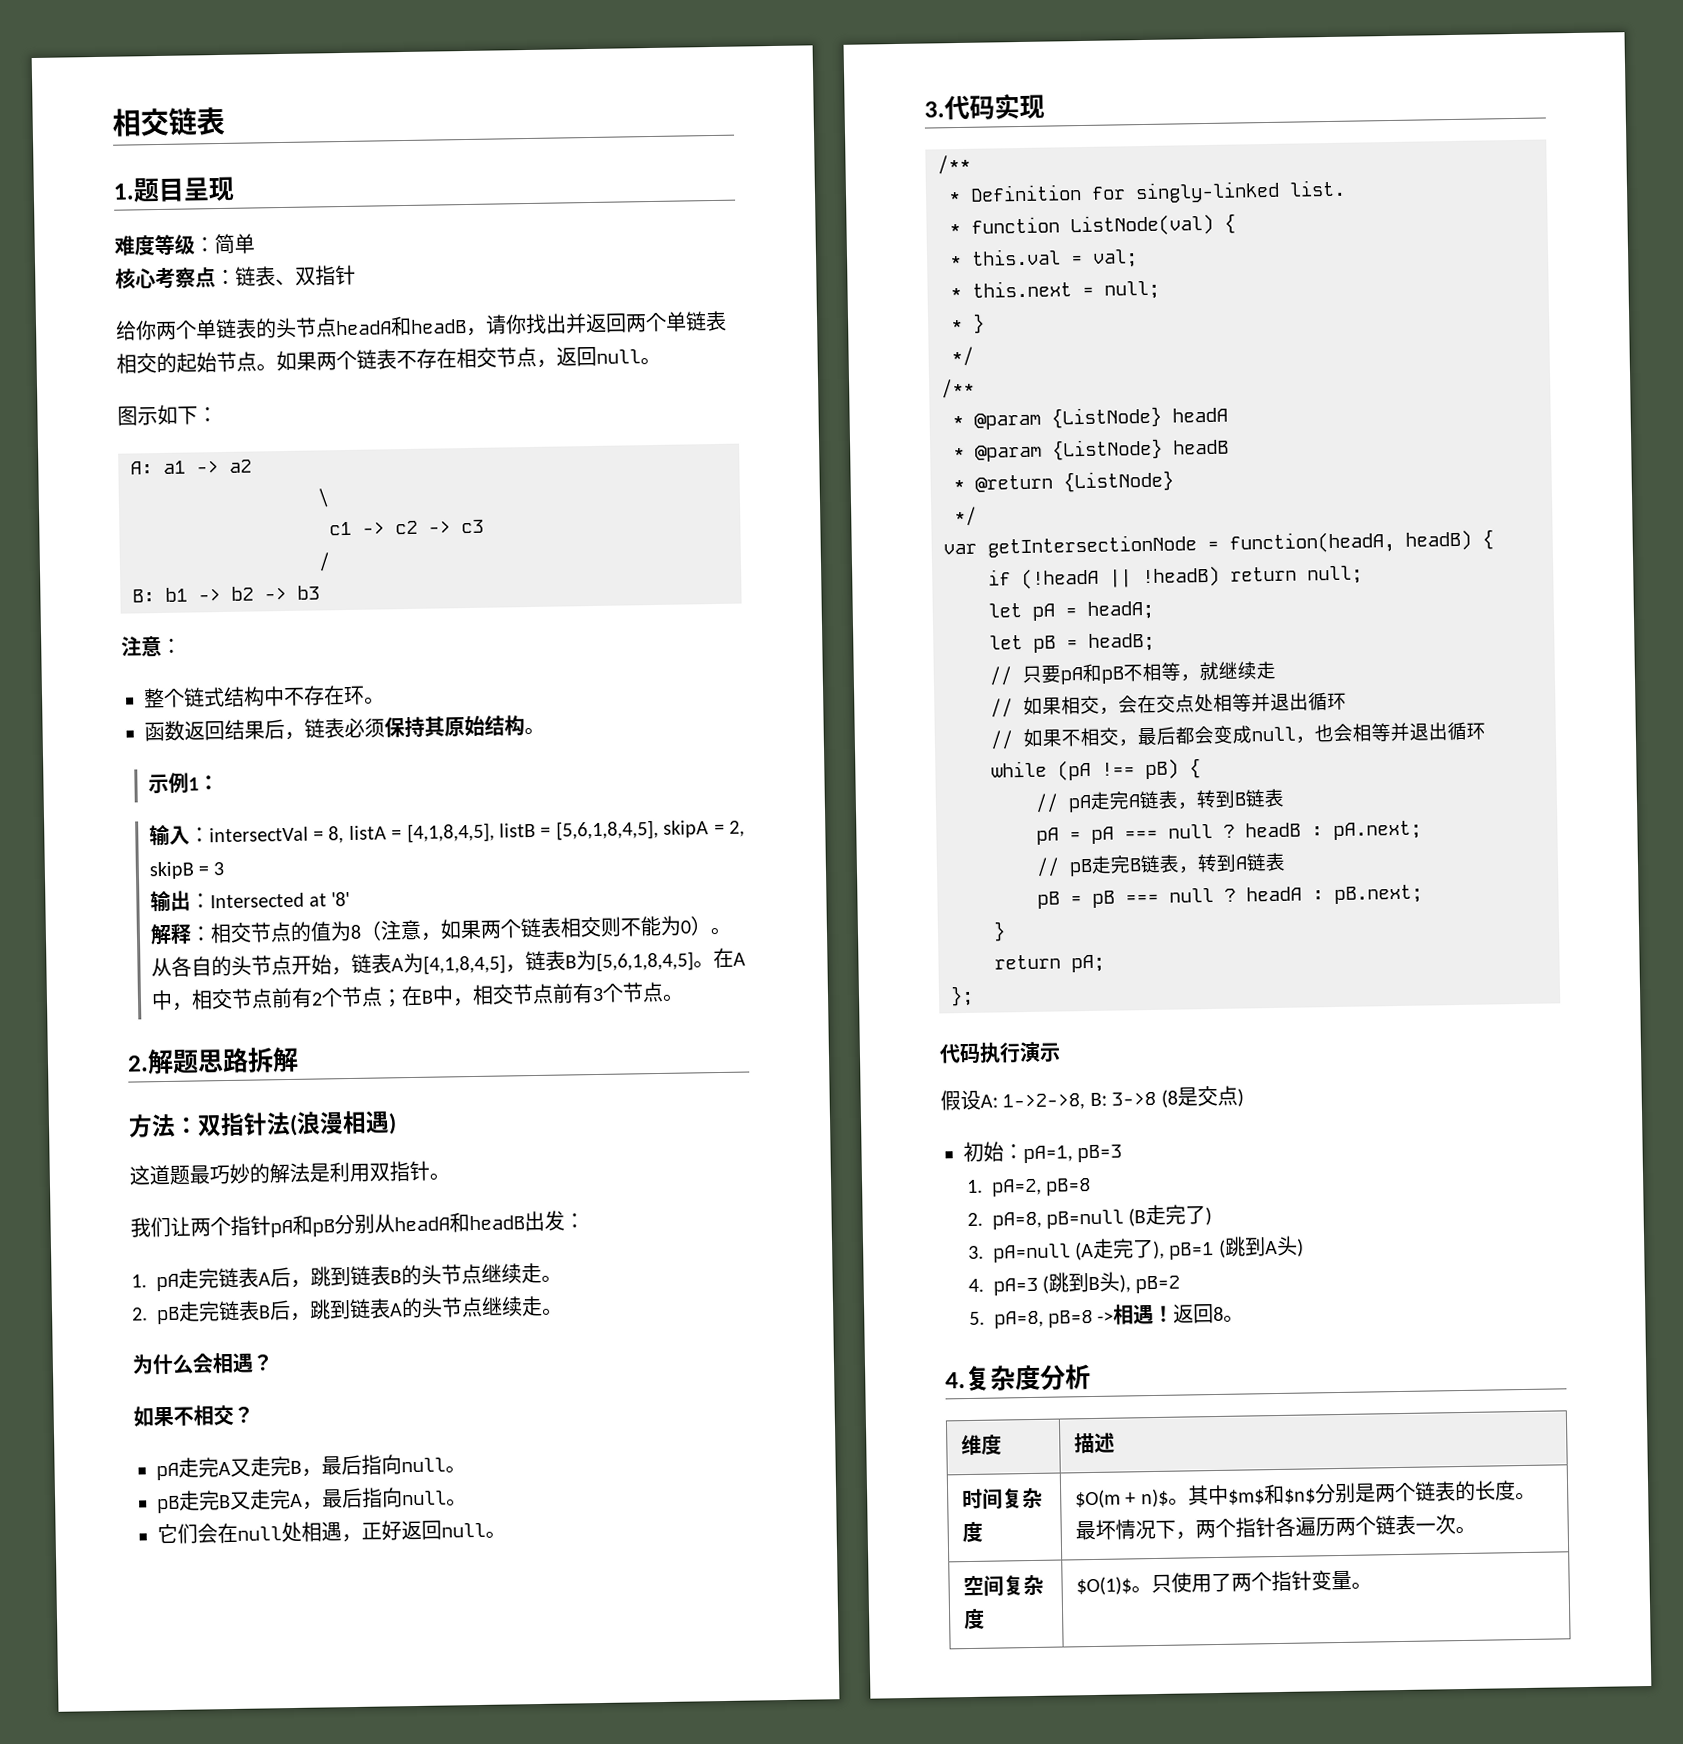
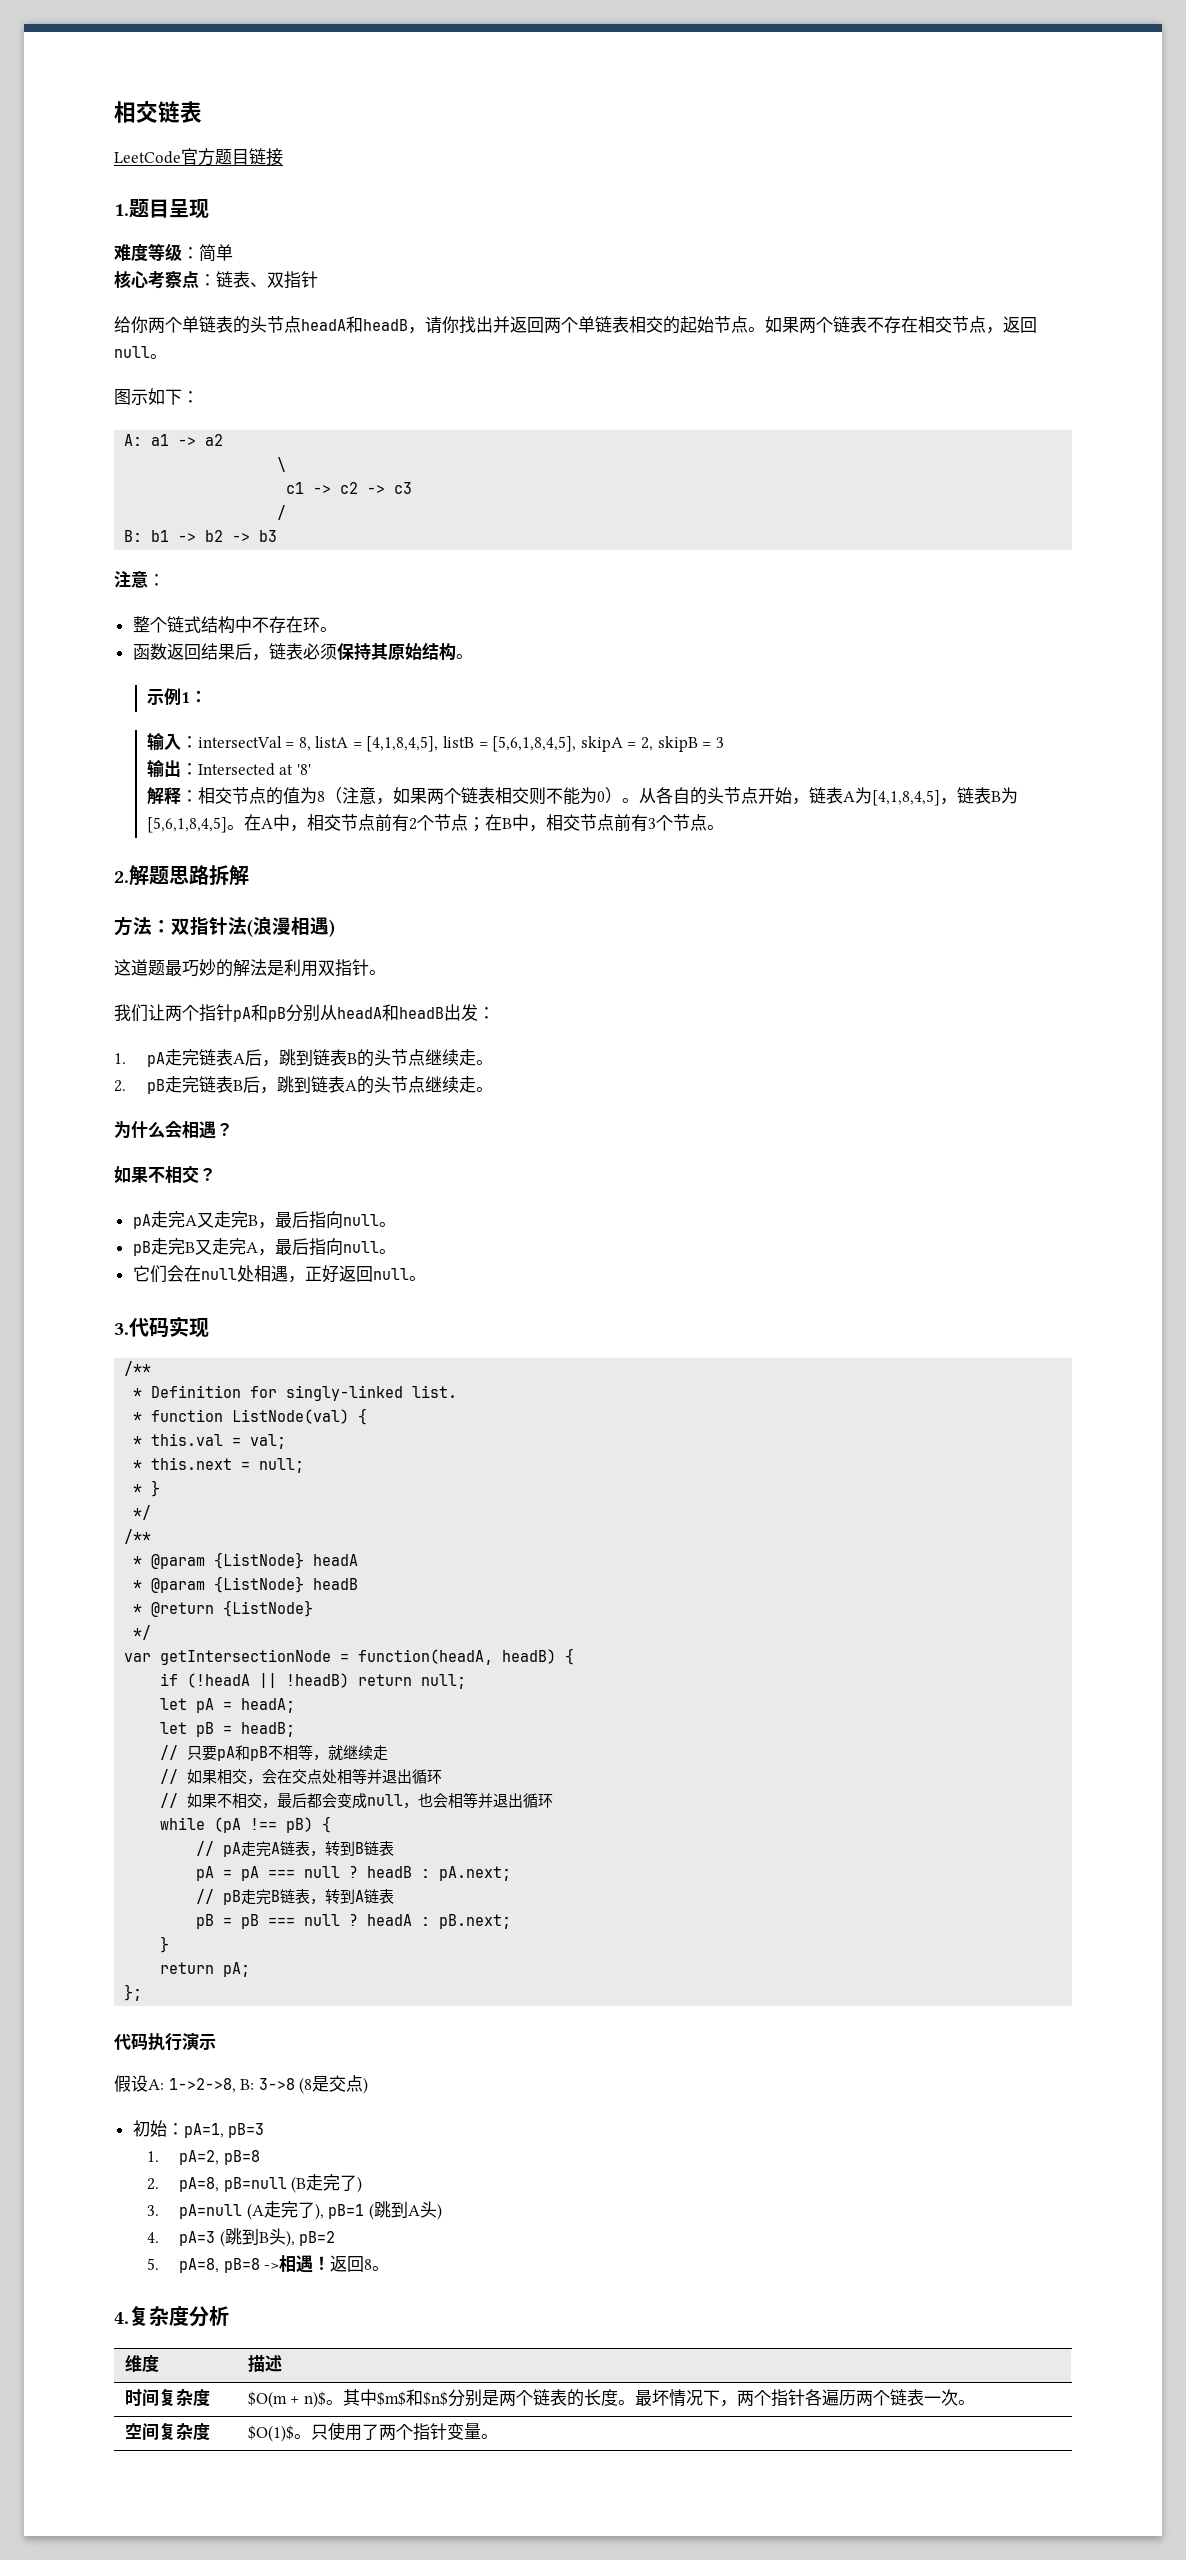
(225, 121) none -> [114,148,283,166] // LeetCode官方题目链接

